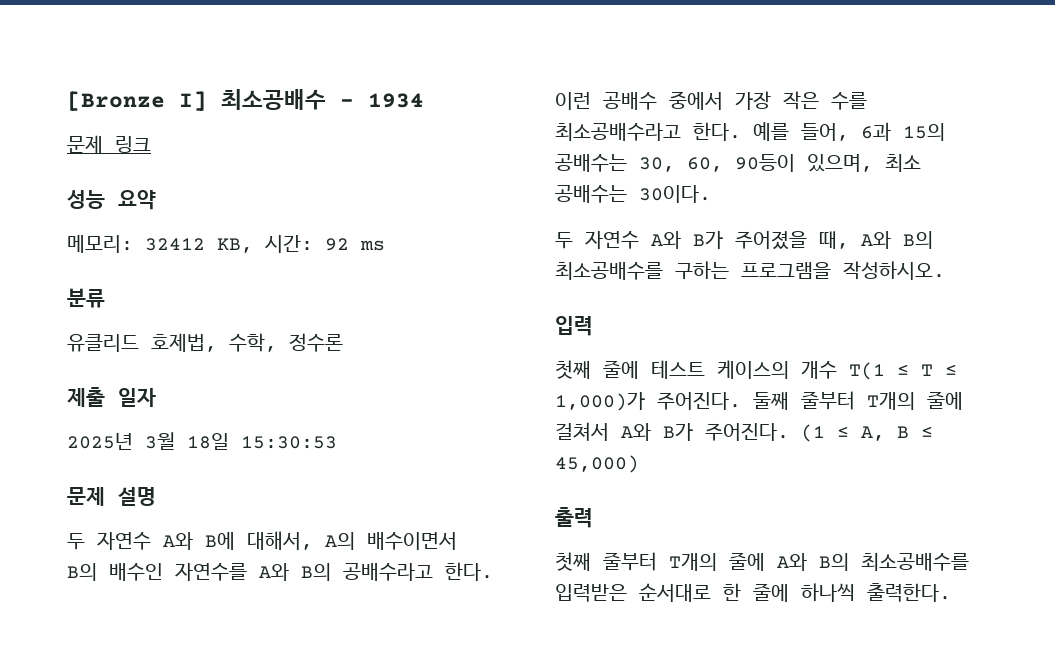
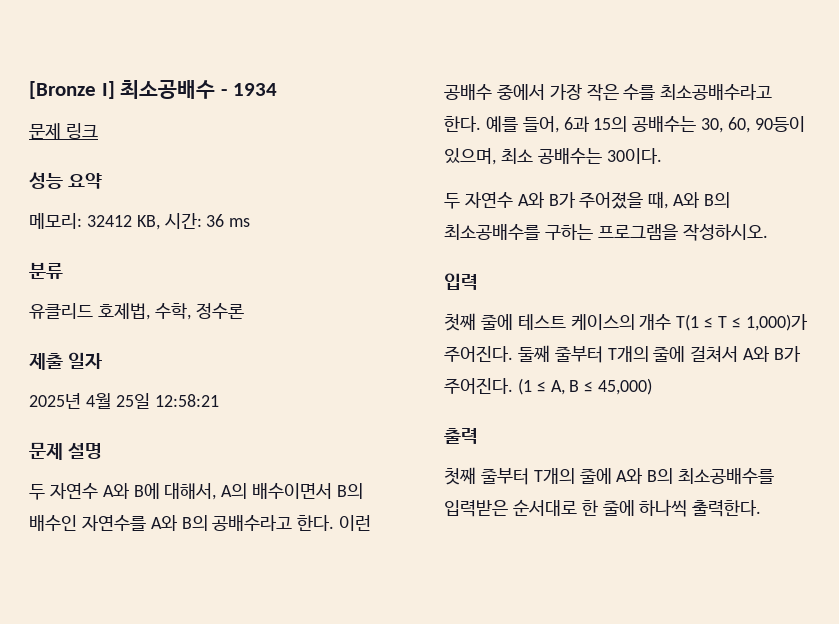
[325,238,349,251] 92 -> [206,214,225,227] 36
[145,432,337,450] 3월 18일 15:30:53 -> [85,393,219,409] 4월 25일 12:58:21

